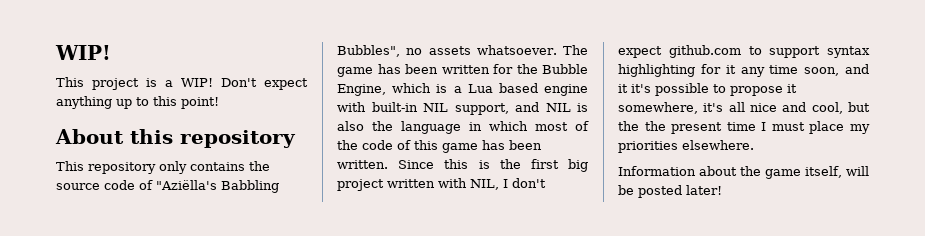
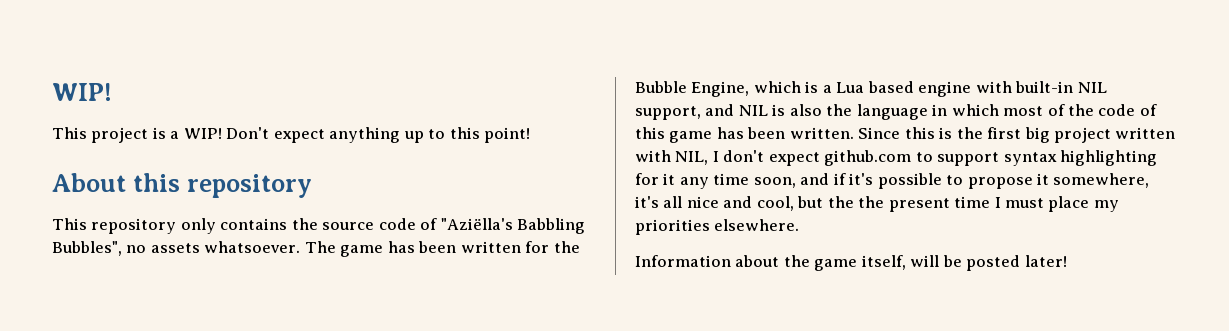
[618,84,628,93] it -> [833,173,846,185] if

